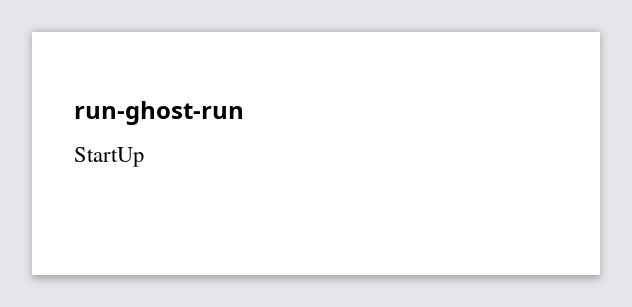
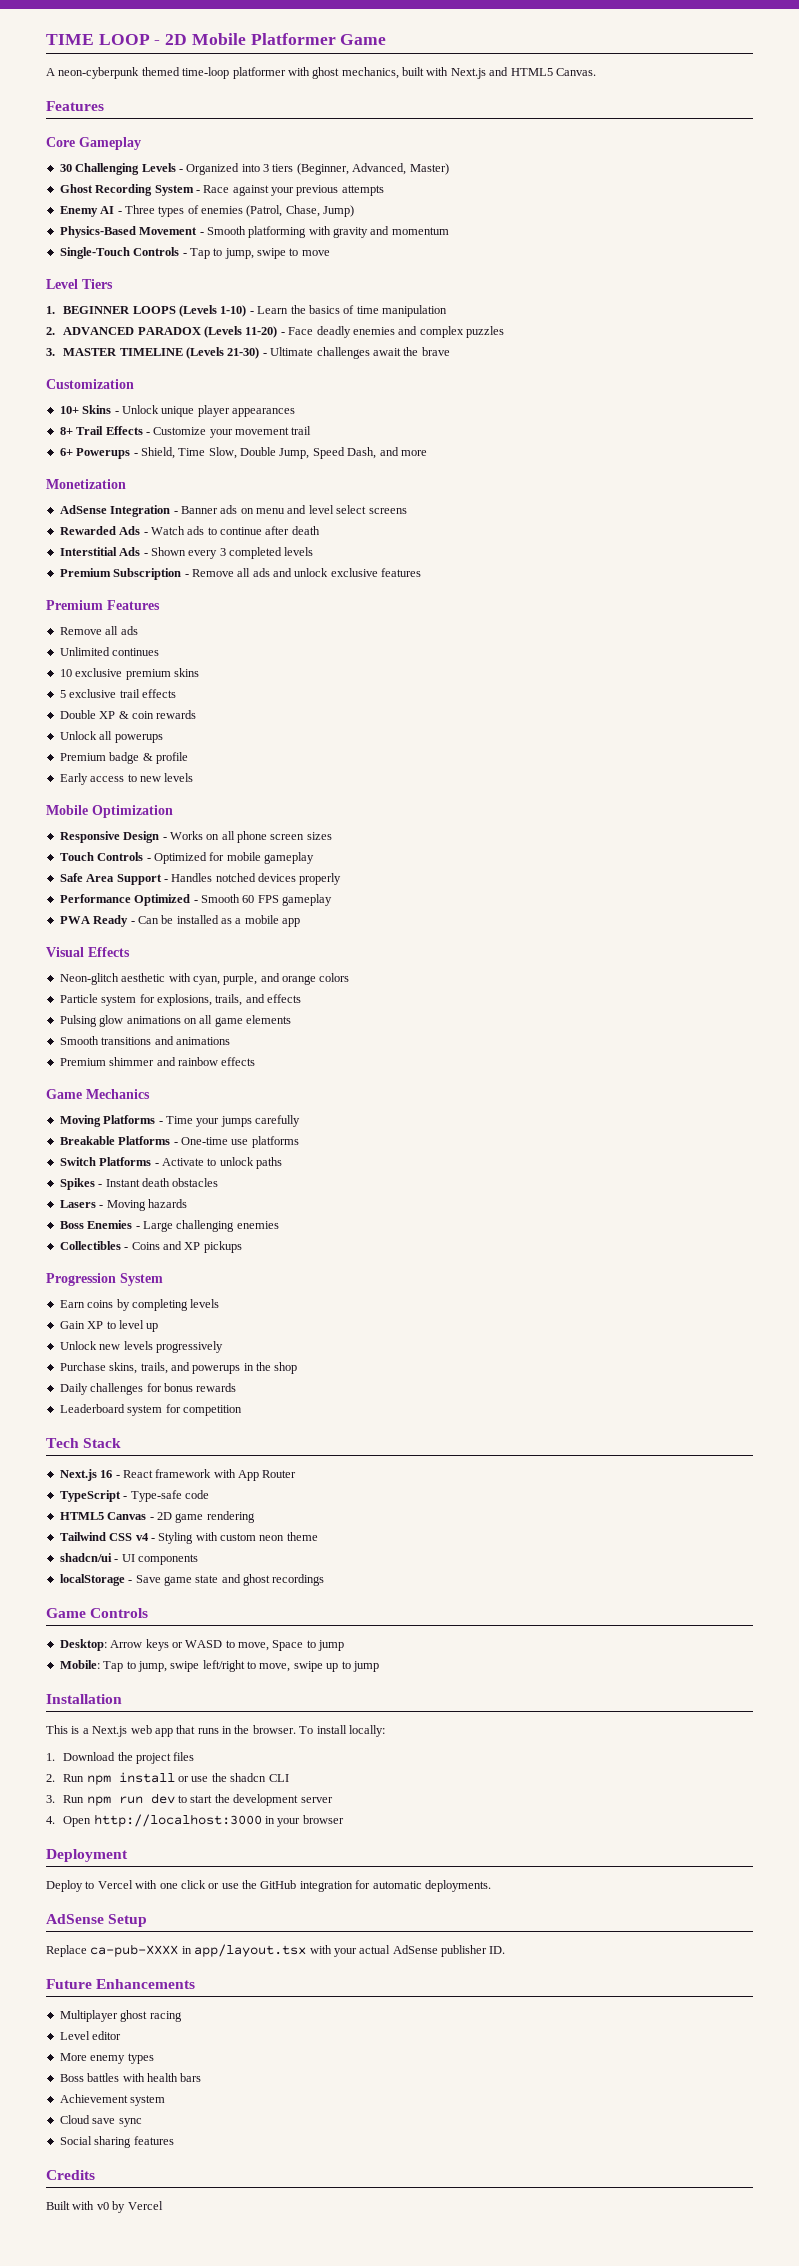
[74,101,244,125] [74,147,144,167] run-ghost-run // StartUp -> [46,33,387,45] [46,67,596,79] [46,101,104,111] [46,137,141,150] [59,163,449,175] [59,184,384,196] [59,205,355,217] [59,226,449,238] [59,247,330,259] [46,279,113,289] [46,305,448,317] [46,326,505,338] [46,347,450,359] [46,379,134,389] [59,405,295,417] [59,426,312,438] [59,447,427,459] [46,479,126,489] [59,505,407,517] [59,526,320,535] [59,547,314,559] [59,568,422,580] [46,600,160,610] [59,626,138,635] [59,647,160,656] [59,668,199,680] [59,689,176,698] [59,710,197,719] [59,731,163,743] [59,752,188,764] [59,773,194,785] [46,805,173,818] [59,831,332,843] [59,852,314,864] [59,873,342,885] [59,894,332,906] [59,915,301,927] [46,947,130,957] [59,973,350,985] [59,994,301,1006] [59,1015,291,1027] [59,1036,230,1045] [59,1057,256,1066] [46,1089,150,1099] [59,1115,300,1127] [59,1136,299,1148] [59,1157,282,1169] [59,1178,219,1190] [59,1199,187,1211] [59,1220,279,1232] [59,1241,242,1253] [46,1273,163,1286] [59,1299,220,1311] [59,1320,159,1332] [59,1341,223,1353] [59,1362,298,1374] [59,1383,237,1395] [59,1404,242,1416] [46,1438,122,1448] [59,1469,297,1481] [59,1490,209,1502] [59,1511,255,1523] [59,1532,318,1544] [59,1553,198,1565] [59,1574,325,1586] [46,1608,149,1618] [59,1639,345,1651] [59,1660,379,1672] [46,1694,122,1704] [46,1725,385,1737] [46,1752,195,1764] [46,1772,289,1785] [46,1793,333,1806] [46,1814,344,1827] [46,1849,128,1862] [46,1880,491,1892] [46,1914,148,1927] [46,1944,506,1957] [46,1979,196,1989] [59,2010,182,2022] [59,2031,122,2040] [59,2053,154,2064] [59,2073,202,2082] [59,2094,166,2106] [59,2115,142,2127] [59,2136,174,2148] [46,2170,95,2180] [46,2201,163,2213] TIME LOOP - 2D Mobile Platformer Game // A neon-cyberpunk themed time-loop platformer with ghost mechanics, built with Next.js and HTML5 Canvas. // Features // Core Gameplay // 30 Challenging Levels - Organized into 3 tiers (Beginner, Advanced, Master) // Ghost Recording System - Race against your previous attempts // Enemy AI - Three types of enemies (Patrol, Chase, Jump) // Physics-Based Movement - Smooth platforming with gravity and momentum // Single-Touch Controls - Tap to jump, swipe to move // Level Tiers // 1. BEGINNER LOOPS (Levels 1-10) - Learn the basics of time manipulation // 2. ADVANCED PARADOX (Levels 11-20) - Face deadly enemies and complex puzzles // 3. MASTER TIMELINE (Levels 21-30) - Ultimate challenges await the brave // Customization // 10+ Skins - Unlock unique player appearances // 8+ Trail Effects - Customize your movement trail // 6+ Powerups - Shield, Time Slow, Double Jump, Speed Dash, and more // Monetization // AdSense Integration - Banner ads on menu and level select screens // Rewarded Ads - Watch ads to continue after death // Interstitial Ads - Shown every 3 completed levels // Premium Subscription - Remove all ads and unlock exclusive features // Premium Features // Remove all ads // Unlimited continues // 10 exclusive premium skins // 5 exclusive trail effects // Double XP & coin rewards // Unlock all powerups // Premium badge & profile // Early access to new levels // Mobile Optimization // Responsive Design - Works on all phone screen sizes // Touch Controls - Optimized for mobile gameplay // Safe Area Support - Handles notched devices properly // Performance Optimized - Smooth 60 FPS gameplay // PWA Ready - Can be installed as a mobile app // Visual Effects // Neon-glitch aesthetic with cyan, purple, and orange colors // Particle system for explosions, trails, and effects // Pulsing glow animations on all game elements // Smooth transitions and animations // Premium shimmer and rainbow effects // Game Mechanics // Moving Platforms - Time your jumps carefully // Breakable Platforms - One-time use platforms // Switch Platforms - Activate to unlock paths // Spikes - Instant death obstacles // Lasers - Moving hazards // Boss Enemies - Large challenging enemies // Collectibles - Coins and XP pickups // Progression System // Earn coins by completing levels // Gain XP to level up // Unlock new levels progressively // Purchase skins, trails, and powerups in the shop // Daily challenges for bonus rewards // Leaderboard system for competition // Tech Stack // Next.js 16 - React framework with App Router // TypeScript - Type-safe code // HTML5 Canvas - 2D game rendering // Tailwind CSS v4 - Styling with custom neon theme // shadcn/ui - UI components // localStorage - Save game state and ghost recordings // Game Controls // Desktop: Arrow keys or WASD to move, Space to jump // Mobile: Tap to jump, swipe left/right to move, swipe up to jump // Installation // This is a Next.js web app that runs in the browser. To install locally: // 1. Download the project files // 2. Run npm install or use the shadcn CLI // 3. Run npm run dev to start the development server // 4. Open http://localhost:3000 in your browser // Deployment // Deploy to Vercel with one click or use the GitHub integration for automatic deployments. // AdSense Setup // Replace ca-pub-XXXX in app/layout.tsx with your actual AdSense publisher ID. // Future Enhancements // Multiplayer ghost racing // Level editor // More enemy types // Boss battles with health bars // Achievement system // Cloud save sync // Social sharing features // Credits // Built with v0 by Vercel

